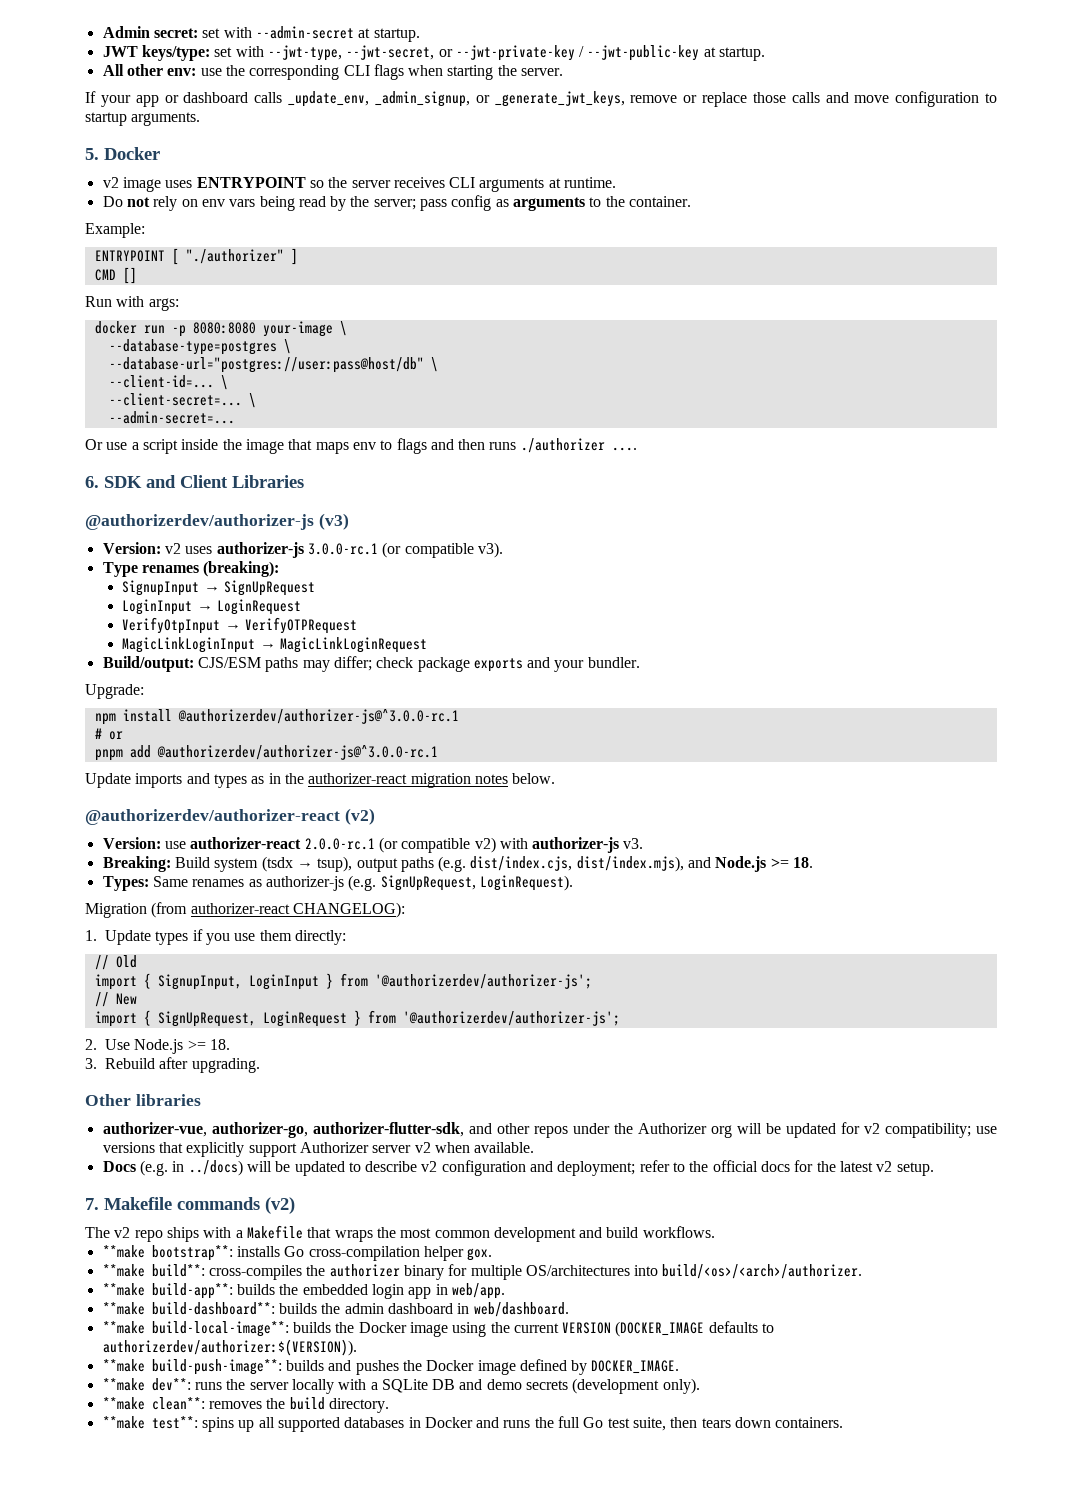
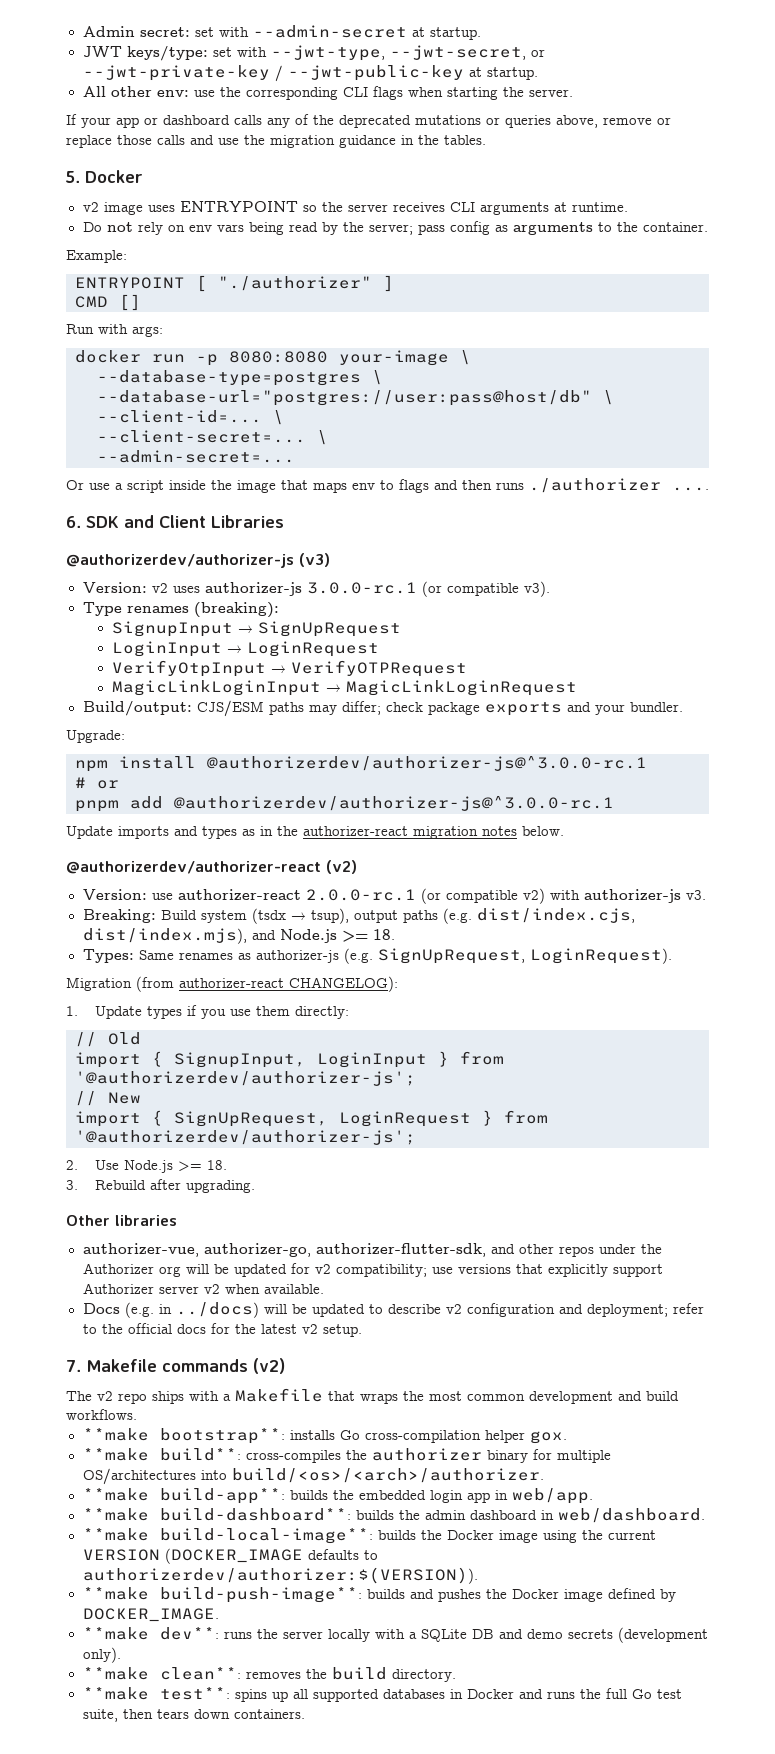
[288,91,625,107] _update_env, _admin_signup, or _generate_jwt_keys, -> [267,114,598,128] any of the deprecated mutations or queries above,
[854,91,998,107] [85,112,201,126] move configuration to startup arguments. -> [218,135,486,148] use the migration guidance in the tables.

